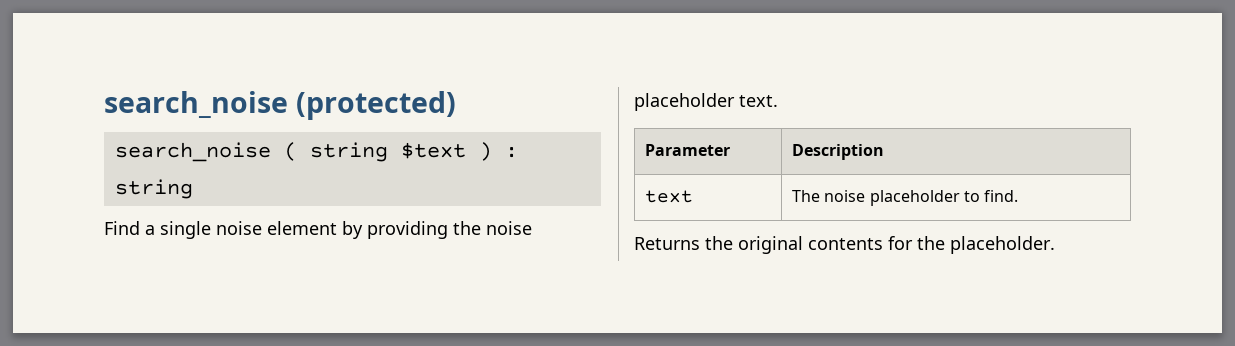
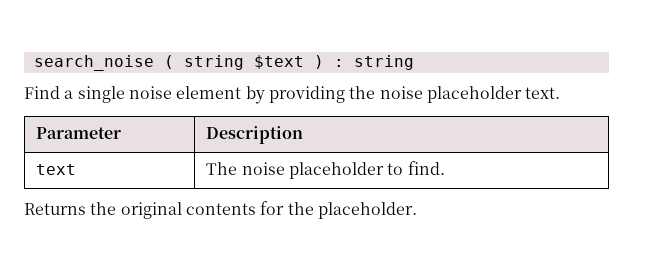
[104,91,456,120] [114,142,271,162] search_noise (protected) // search_noise -> [33,55,154,71] search_noise

